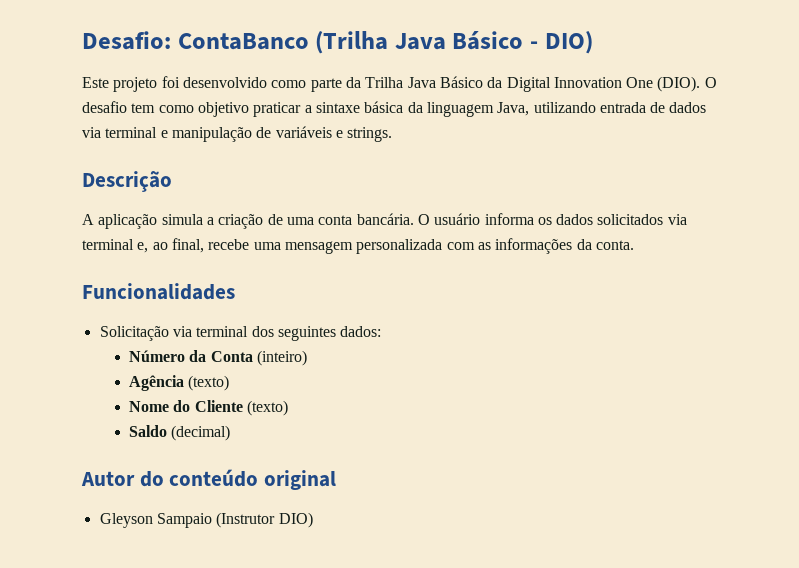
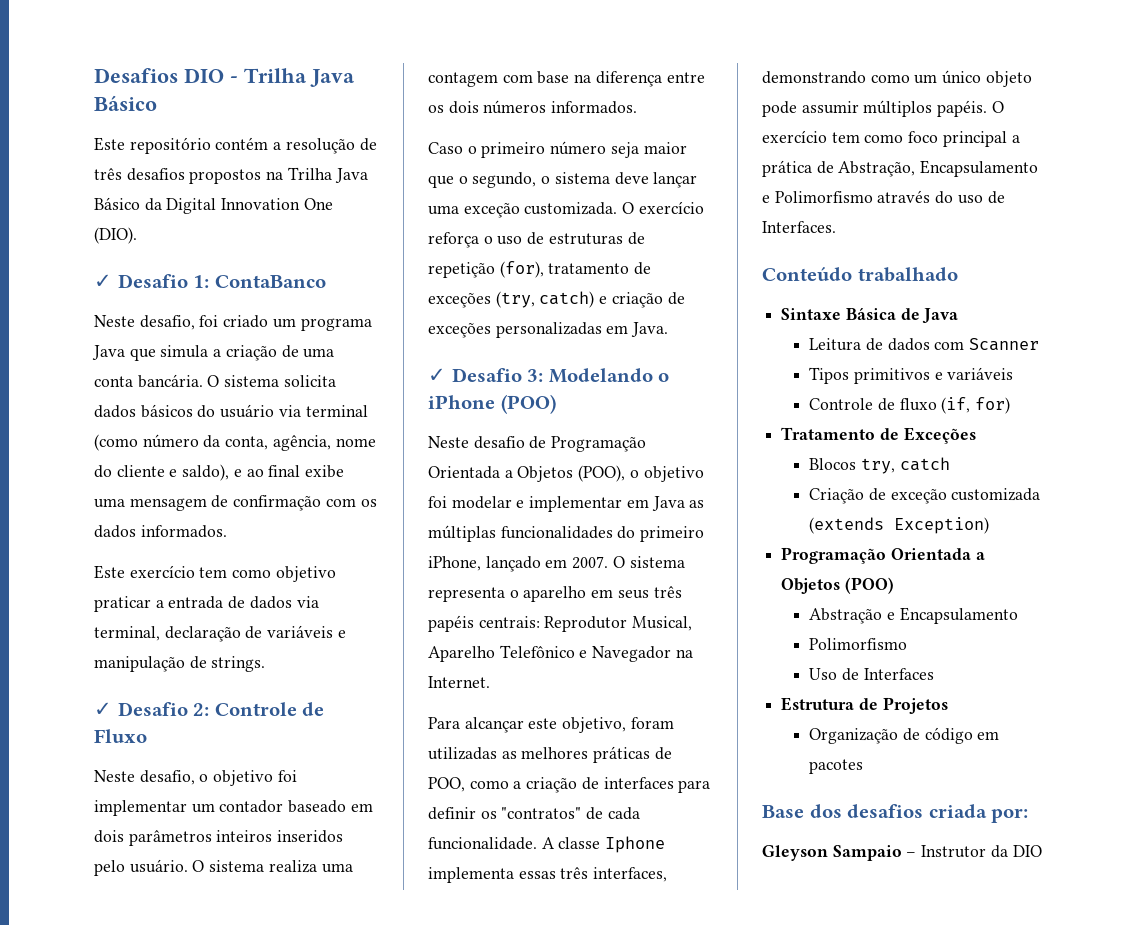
[82,31,593,54] [82,76,361,92] Desafio: ContaBanco (Trilha Java Básico - DIO) // Este projeto foi desenvolvido como parte da -> [94,68,355,87] [94,95,157,111] [94,137,377,154] [94,168,284,184] Desafios DIO - Trilha Java Básico // Este repositório contém a resolução de três desafios propostos na
[704,77,717,88] [82,101,707,117] [82,126,393,142] [82,171,172,192] [82,214,158,229] O desafio tem como objetivo praticar a sintaxe básica da linguagem Java, utilizando entrada de dados via terminal e manipulação de variáveis e strings. // Descrição // A aplicação -> [94,274,326,288] [94,315,372,331] [92,345,156,361] // ✓ Desafio 1: ContaBanco // Neste desafio, foi criado um programa Java que
[434,213,687,225] [82,238,634,254] [82,283,235,300] [99,326,382,341] [128,350,307,366] [128,375,230,391] [128,400,288,416] [128,425,231,441] [81,469,337,490] [99,512,313,528] usuário informa os dados solicitados via terminal e, ao final, recebe uma mensagem personalizada com as informações da conta. // Funcionalidades // Solicitação via terminal dos seguintes dados: // Número da Conta (inteiro) // Agência (texto) // Nome do Cliente (texto) // Saldo (decimal) // Autor do conteúdo original // Gleyson Sampaio (Instrutor DIO) -> [224,375,336,387] [94,404,368,418] [94,434,376,451] [94,464,345,481] [94,495,377,511] [94,525,227,538] [94,565,336,582] [94,596,319,612] [94,625,346,642] [94,656,266,672] [94,702,325,716] [94,729,147,743] [94,770,297,786] [94,800,373,816] [94,830,344,846] [94,859,353,876] [428,71,705,87] [428,100,638,114] [428,141,687,158] [428,172,698,188] [428,201,704,218] [428,232,645,248] [428,261,652,278] [428,291,685,308] [428,322,669,338] [428,368,670,383] [428,394,556,414] [428,436,647,452] [428,465,704,482] [428,496,705,512] [428,525,705,542] [428,556,685,572] [428,586,682,602] [428,615,693,632] [428,645,693,662] [428,676,490,688] [428,717,674,733] [428,746,672,763] [428,777,711,793] [428,807,640,820] [428,836,666,853] [428,867,668,883] [762,70,1032,87] [762,100,1004,117] [762,130,1020,147] [762,160,1039,177] [762,190,1005,204] [762,221,836,233] [762,267,958,282] [781,307,959,324] [809,338,1040,351] [809,367,1014,384] [809,397,1011,414] [781,427,976,444] [809,457,950,474] [809,488,1041,504] [809,517,990,534] [781,547,985,564] [781,577,894,594] [809,607,1018,624] [809,638,908,650] [809,668,934,681] [781,697,948,714] [809,727,1000,744] [809,759,864,774] [762,804,1029,823] [762,845,1042,861] sistema solicita dados básicos do usuário via terminal (como número da conta, agência, nome do cliente e saldo), e ao final exibe uma mensagem de confirmação com os dados informados. // Este exercício tem como objetivo praticar a entrada de dados via terminal, declaração de variáveis e manipulação de strings. // ✓ Desafio 2: Controle de Fluxo // Neste desafio, o objetivo foi implementar um contador baseado em dois parâmetros inteiros inseridos pelo usuário. O sistema realiza uma contagem com base na diferença entre os dois números informados. // Caso o primeiro número seja maior que o segundo, o sistema deve lançar uma exceção customizada. O exercício reforça o uso de estruturas de repetição (for), tratamento de exceções (try, catch) e criação de exceções personalizadas em Java. // ✓ Desafio 3: Modelando o iPhone (POO) // Neste desafio de Programação Orientada a Objetos (POO), o objetivo foi modelar e implementar em Java as múltiplas funcionalidades do primeiro iPhone, lançado em 2007. O sistema representa o aparelho em seus três papéis centrais: Reprodutor Musical, Aparelho Telefônico e Navegador na Internet. // Para alcançar este objetivo, foram utilizadas as melhores práticas de POO, como a criação de interfaces para definir os "contratos" de cada funcionalidade. A classe Iphone implementa essas três interfaces, demonstrando como um único objeto pode assumir múltiplos papéis. O exercício tem como foco principal a prática de Abstração, Encapsulamento e Polimorfismo através do uso de Interfaces. // Conteúdo trabalhado // Sintaxe Básica de Java // Leitura de dados com Scanner // Tipos primitivos e variáveis // Controle de fluxo (if, for) // Tratamento de Exceções // Blocos try, catch // Criação de exceção customizada (extends Exception) // Programação Orientada a Objetos (POO) // Abstração e Encapsulamento // Polimorfismo // Uso de Interfaces // Estrutura de Projetos // Organização de código em pacotes // Base dos desafios criada por: // Gleyson Sampaio – Instrutor da DIO

